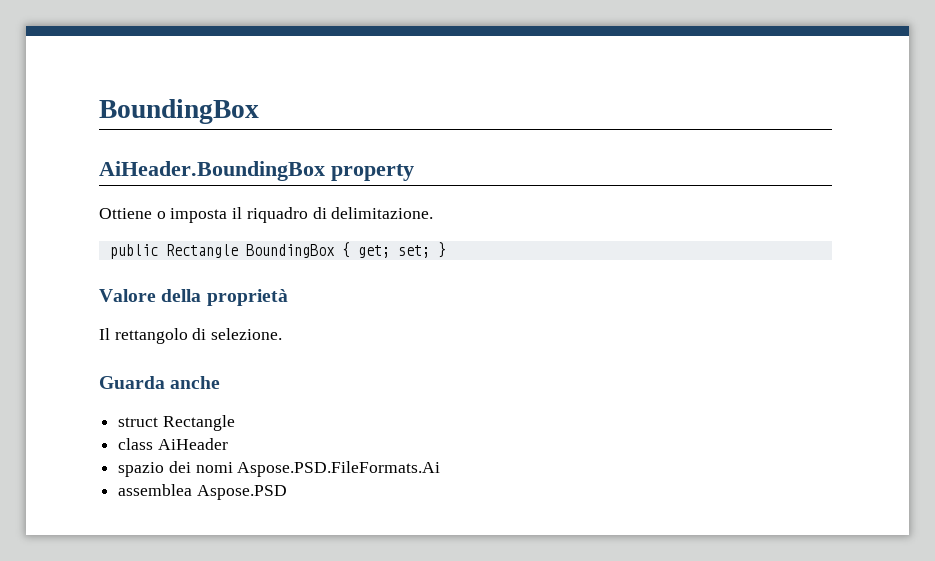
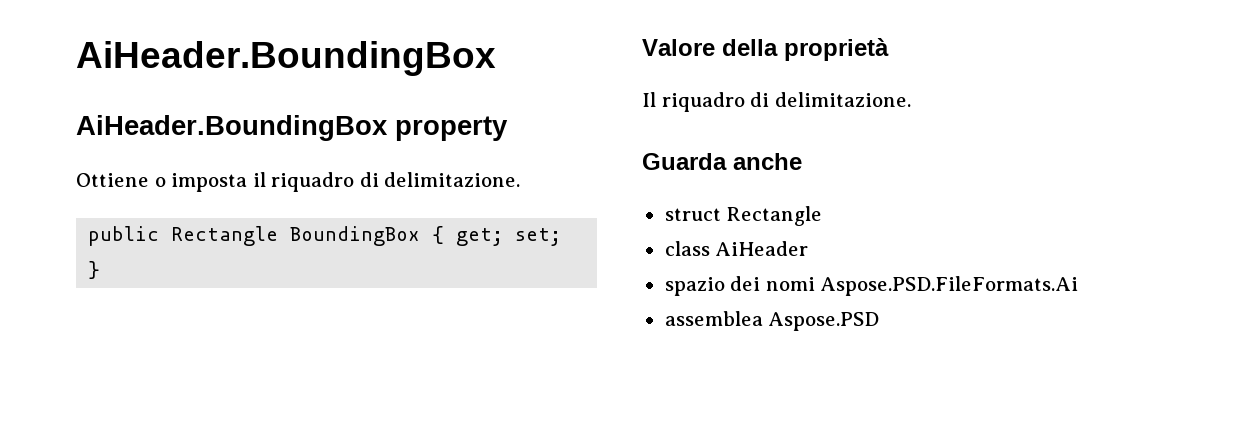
[99,99,259,124] BoundingBox -> [76,41,496,76] AiHeader.BoundingBox
[114,328,283,344] rettangolo di selezione. -> [661,92,911,112] riquadro di delimitazione.

